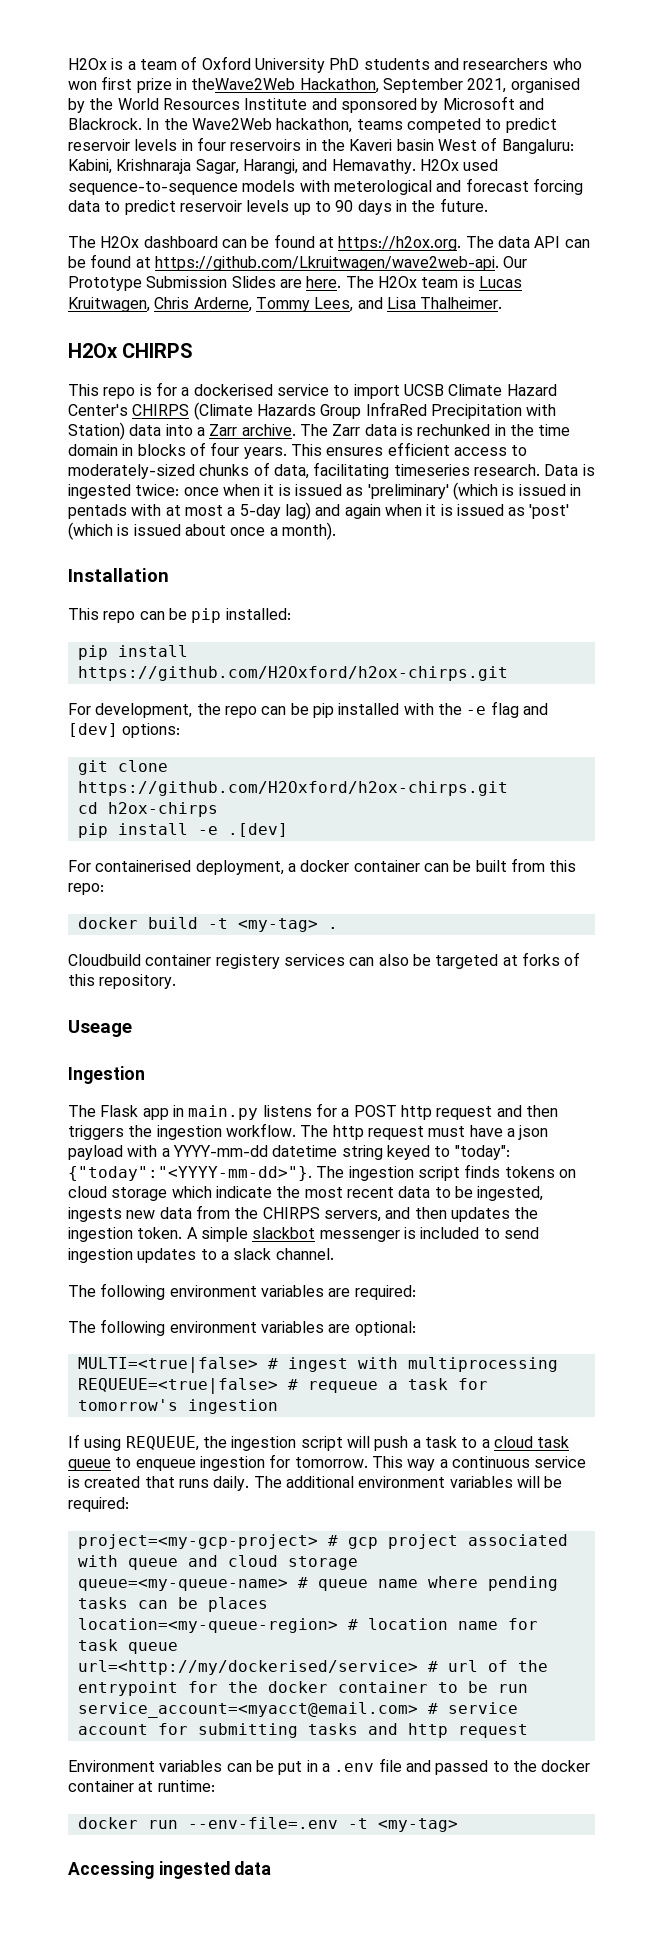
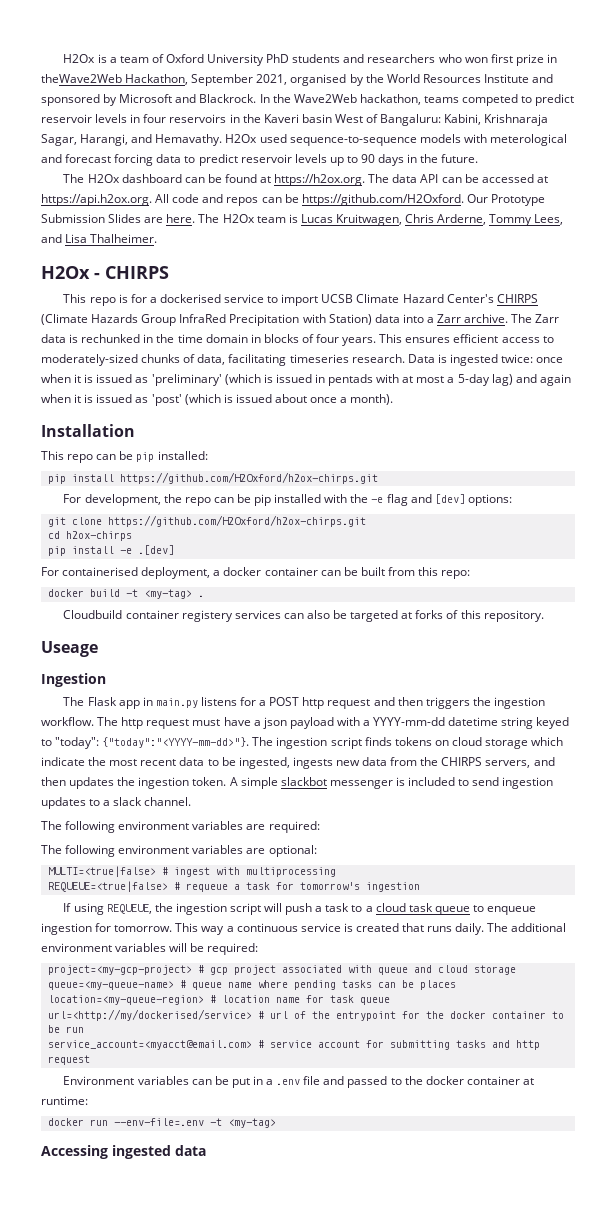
[90,254,499,271] found at https://github.com/Lkruitwagen/wave2web-api. -> [481,174,548,183] [41,194,464,206] accessed at https://api.h2ox.org. All code and repos can be https://github.com/H2Oxford.
(118, 350) none -> [94,273,100,279] -

